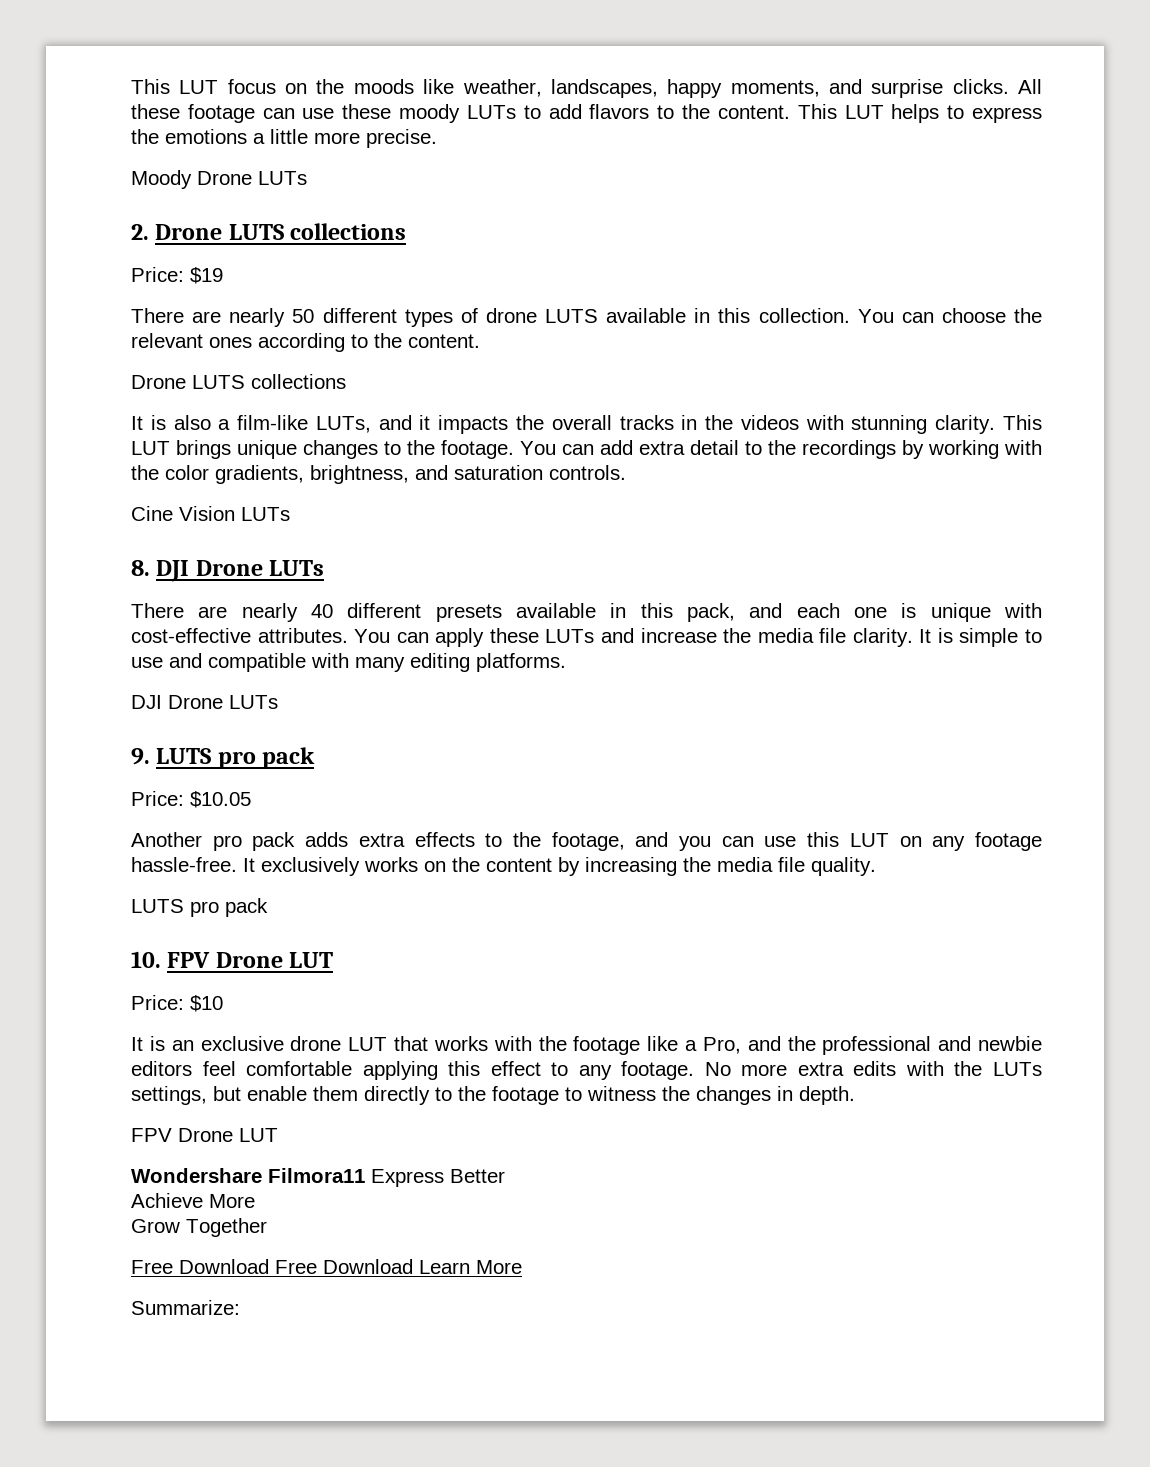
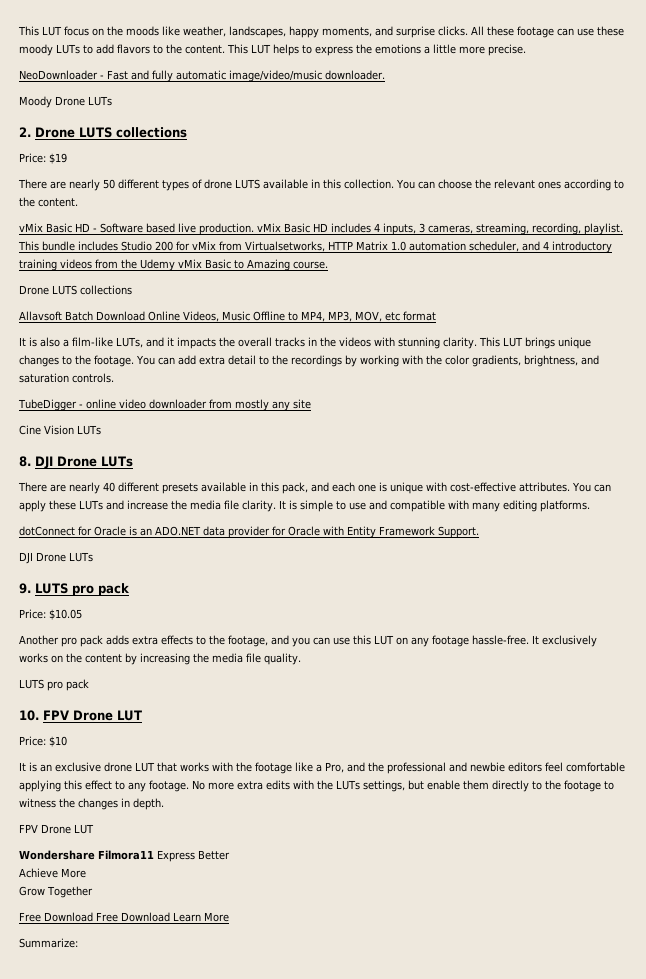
(437, 138) none -> [19,70,385,82] // NeoDownloader - Fast and fully automatic image/video/music downloader.
[131,374,346,389] Drone LUTS collections -> [19,223,623,235] [18,241,612,253] [19,259,328,271] [19,285,132,295] [19,311,436,322] vMix Basic HD - Software based live production. vMix Basic HD includes 4 inputs, 3 cameras, streaming, recording, playlist. This bundle includes Studio 200 for vMix from Virtualsetworks, HTTP Matrix 1.0 automation scheduler, and 4 introductory training videos from the Udemy vMix Basic to Amazing course. // Drone LUTS collections // Allavsoft Batch Download Online Videos, Music Offline to MP4, MP3, MOV, etc format
(626, 472) none -> [18,399,311,411] // TubeDigger - online video downloader from mostly any site
(566, 662) none -> [19,526,479,538] // dotConnect for Oracle is an ADO.NET data provider for Oracle with Entity Framework Support.

